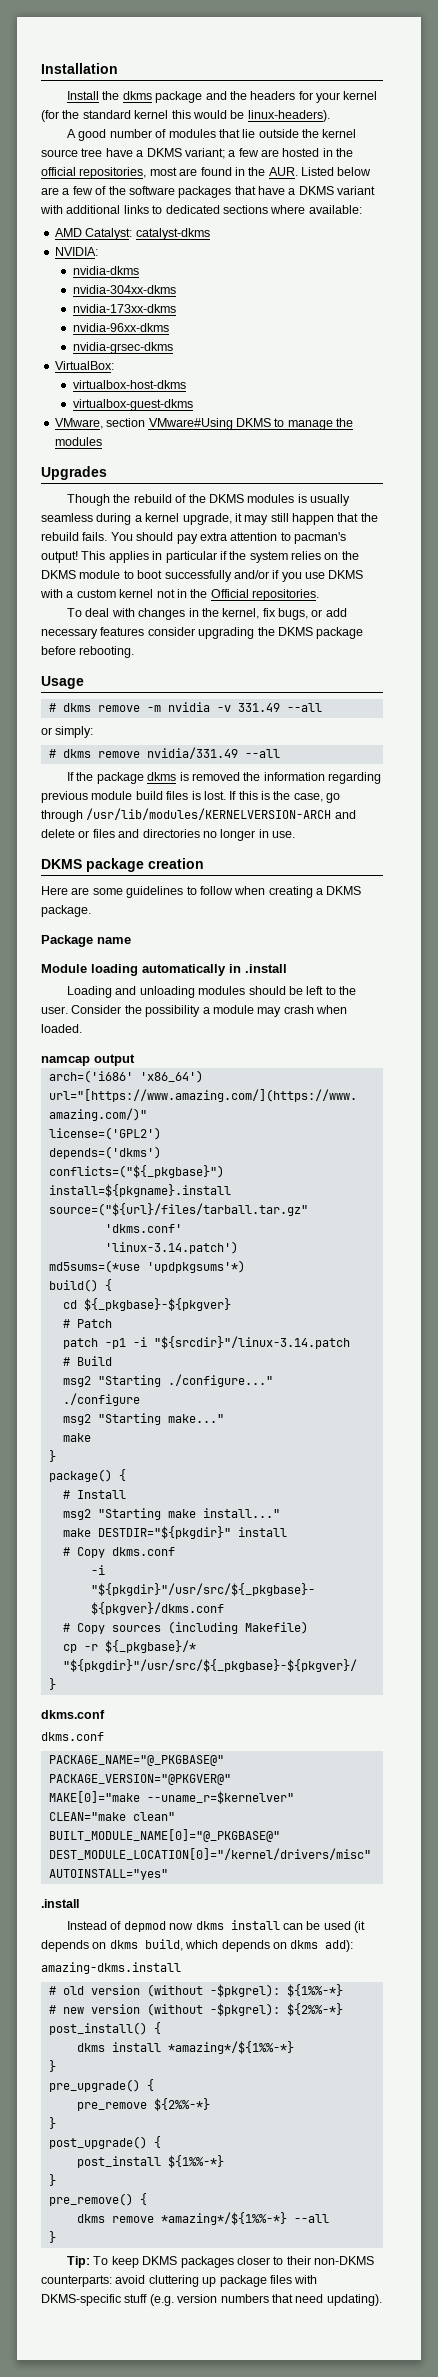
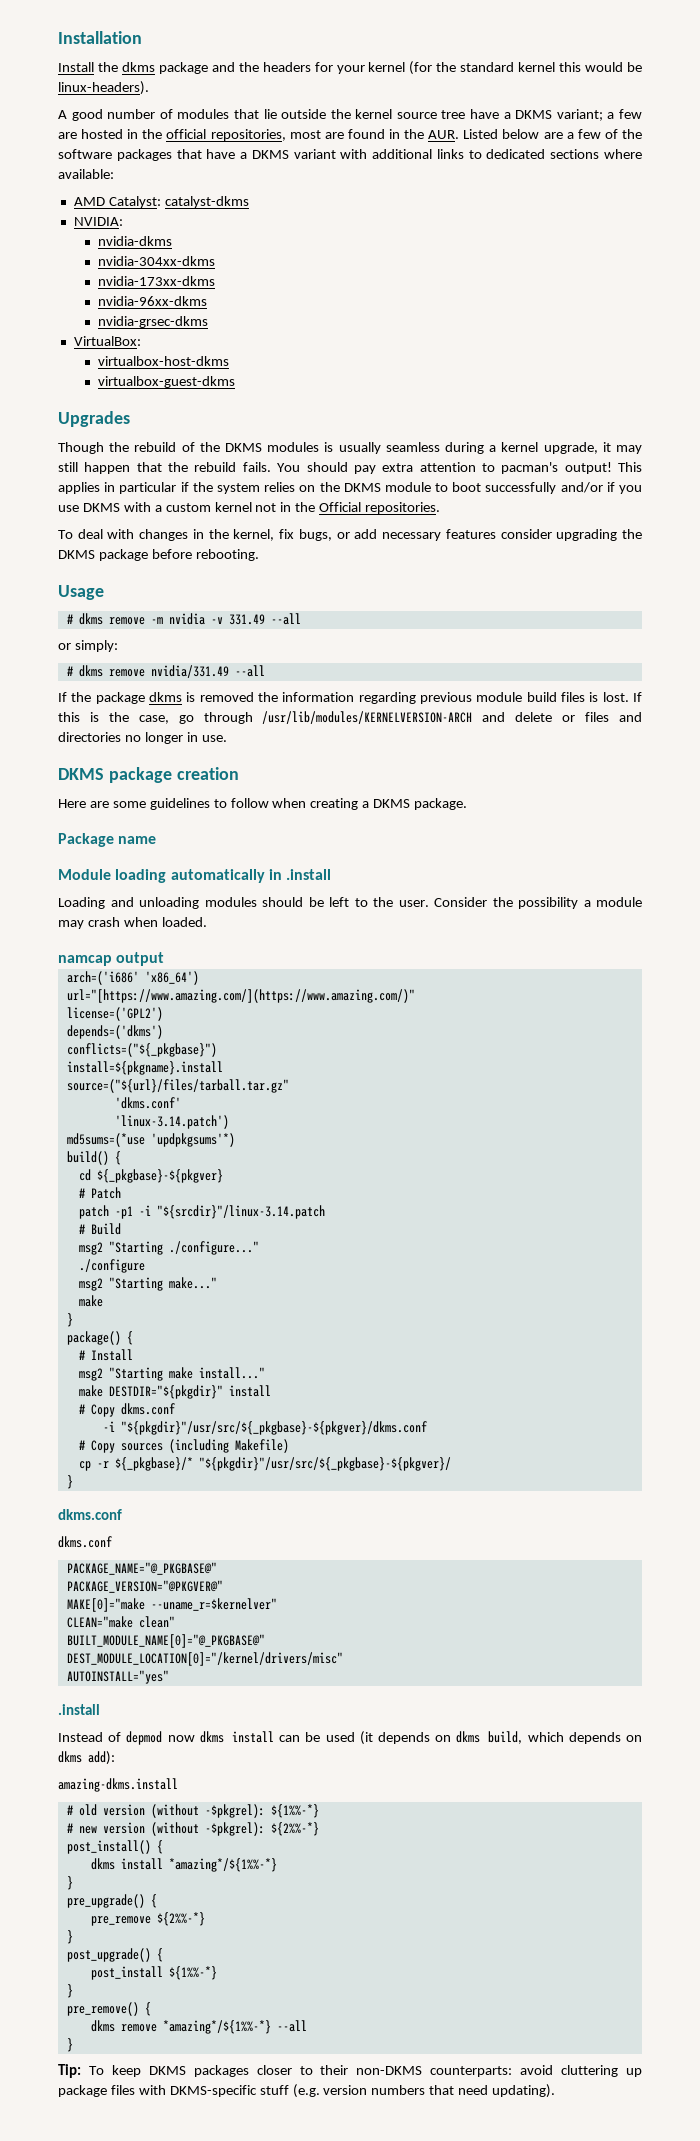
[54,418,353,430] [54,437,102,446] // VMware, section VMware#Using DKMS to manage the modules -> (236, 382) none

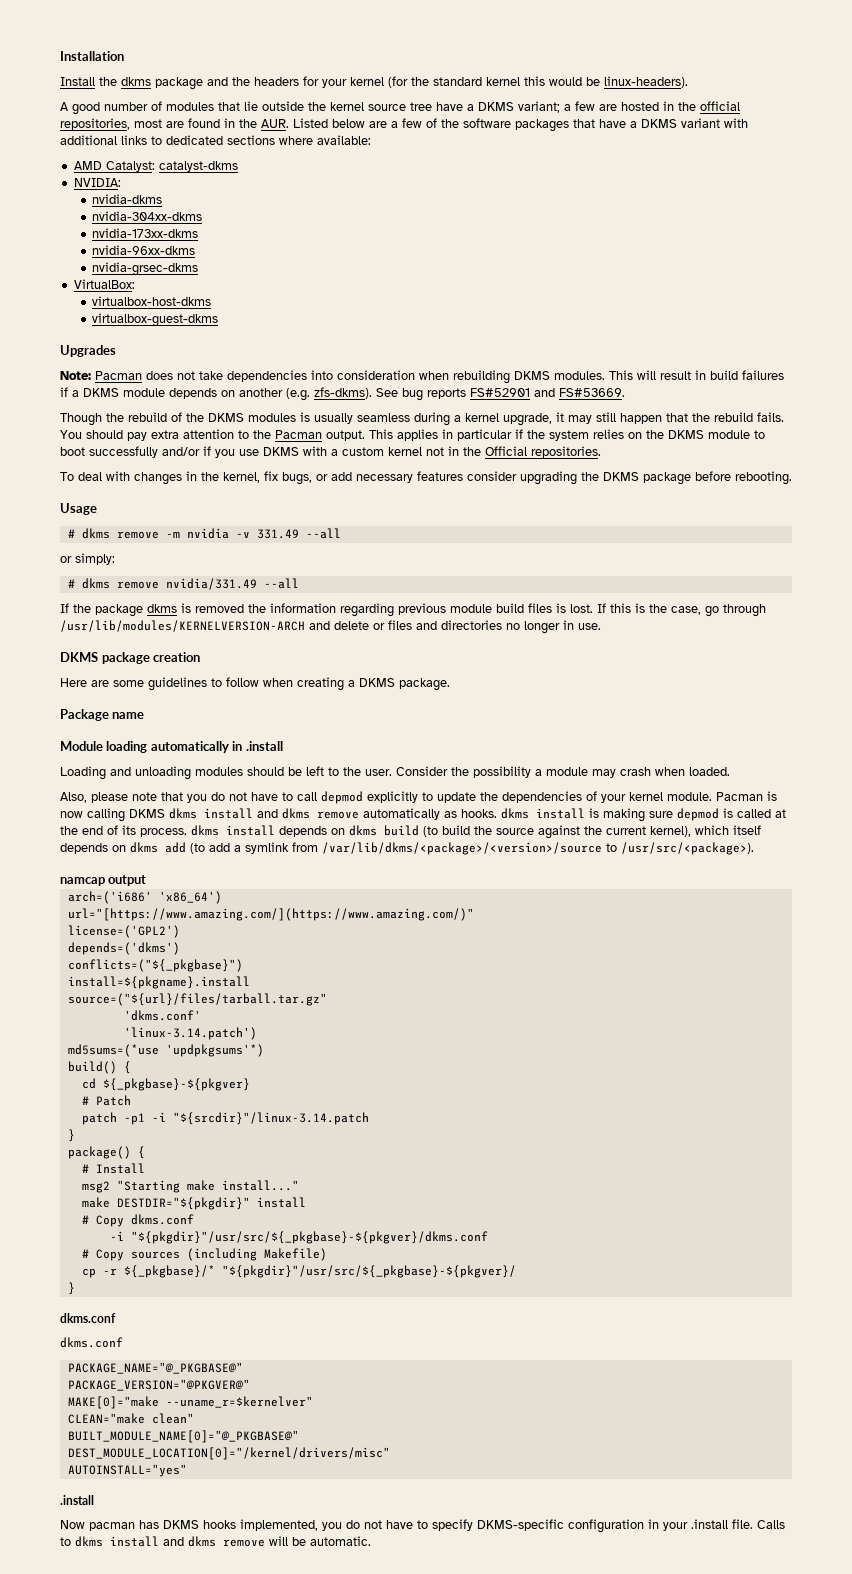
(130, 419) none -> [60,370,784,384] [60,387,625,401] // Note: Pacman does not take dependencies into consideration when rebuilding DKMS modules. This will result in build failures if a DKMS module depends on another (e.g. zfs-dkms). See bug reports FS#52901 and FS#53669.
[501,462,612,474] pacman's output! -> [253,430,365,441] the Pacman output.
(207, 922) none -> [60,791,777,804] [60,808,786,822] [60,825,761,839] [60,842,754,855] // Also, please note that you do not have to call depmod explicitly to update the dependencies of your kernel module. Pacman is now calling DKMS dkms install and dkms remove automatically as hooks. dkms install is making sure depmod is called at the end of its process. dkms install depends on dkms build (to build the source against the current kernel), which itself depends on dkms add (to add a symlink from /var/lib/dkms/<package>/<version>/source to /usr/src/<package>).
[78,1223,121,1235] [78,1241,259,1255] [78,1259,145,1273] [78,1277,217,1291] [78,1295,103,1307] // # Build // msg2 "Starting ./configure..." // ./configure // msg2 "Starting make..." // make -> (369, 1118) none
[58,1731,642,1745] [58,1751,115,1765] [58,1778,178,1792] [66,1804,319,1818] [66,1822,319,1836] [66,1840,163,1854] [90,1858,277,1872] [66,1876,73,1890] [66,1894,157,1908] [90,1912,205,1926] [66,1930,73,1944] [66,1948,163,1962] [90,1966,217,1980] [66,1984,73,1998] [66,2002,151,2016] [90,2020,307,2034] [66,2038,73,2052] [58,2064,642,2078] [58,2084,556,2098] Instead of depmod now dkms install can be used (it depends on dkms build, which depends on dkms add): // amazing-dkms.install // # old version (without -$pkgrel): ${1%%-*} // # new version (without -$pkgrel): ${2%%-*} // post_install() { // dkms install *amazing*/${1%%-*} // } // pre_upgrade() { // pre_remove ${2%%-*} // } // post_upgrade() { // post_install ${1%%-*} // } // pre_remove() { // dkms remove *amazing*/${1%%-*} --all // } // Tip: To keep DKMS packages closer to their non-DKMS counterparts: avoid cluttering up package files with DKMS-specific stuff (e.g. version numbers that need updating). -> [60,1519,785,1533] [60,1536,371,1547] Now pacman has DKMS hooks implemented, you do not have to specify DKMS-specific configuration in your .install file. Calls to dkms install and dkms remove will be automatic.

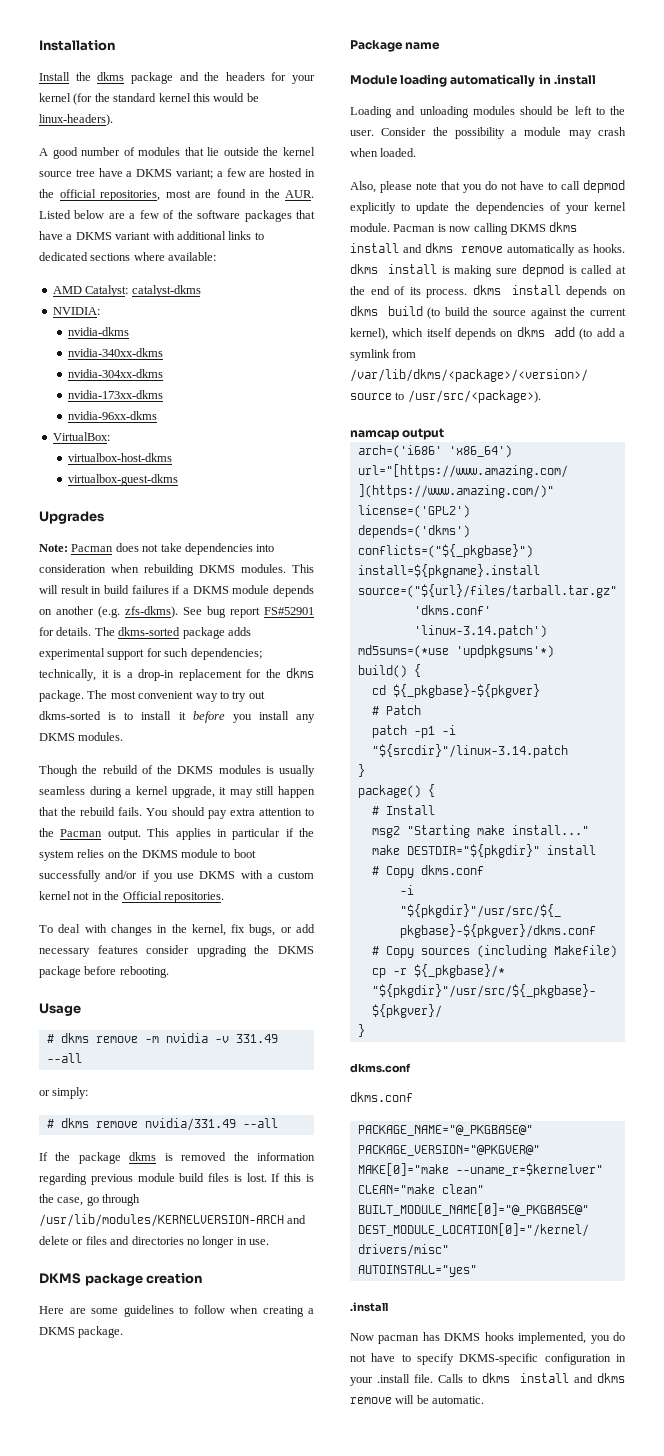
(162, 199) none -> [68,348,164,357] // nvidia-340xx-dkms
[91,262,198,276] // nvidia-grsec-dkms -> (158, 415) none
[427,388,625,399] reports FS#52901 and FS#53669. -> [230,607,314,618] [39,627,251,639] [39,648,262,660] [39,668,314,681] [39,690,265,702] [39,711,315,723] [39,732,124,741] report FS#52901 for details. The dkms-sorted package adds experimental support for such dependencies; technically, it is a drop-in replacement for the dkms package. The most convenient way to try out dkms-sorted is to install it before you install any DKMS modules.

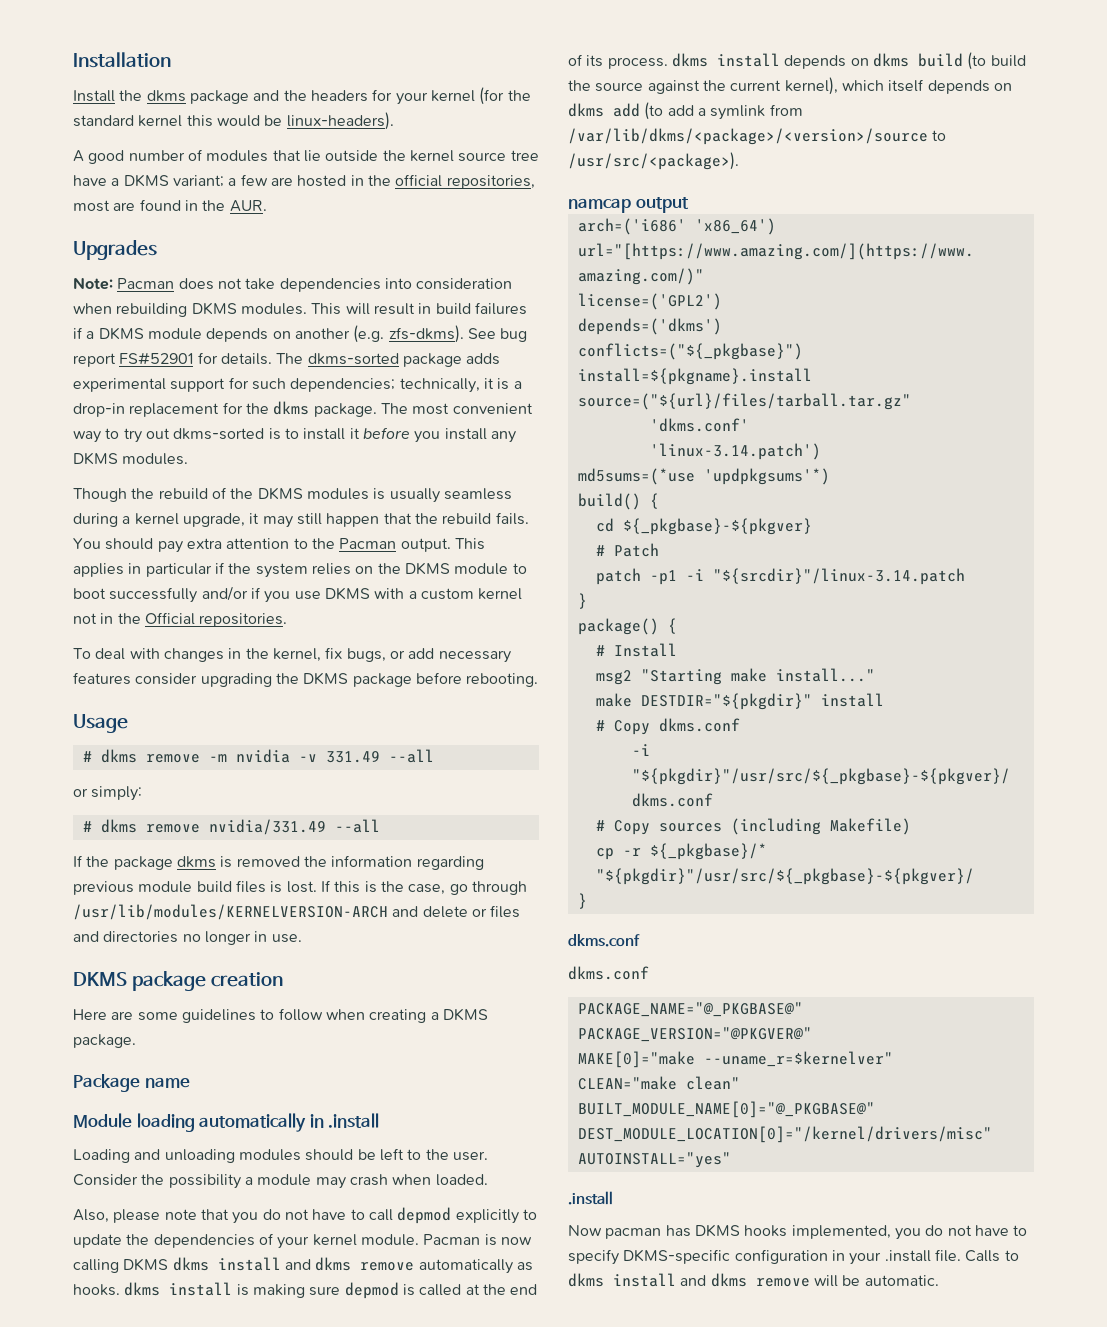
[39,210,316,222] [39,231,264,240] [39,252,217,261] [52,285,201,297] [52,307,100,315] [68,327,130,336] [68,348,164,357] [68,369,164,378] [68,390,164,399] [68,411,158,420] [52,432,110,441] [68,453,173,462] [68,474,179,486] Listed below are a few of the software packages that have a DKMS variant with additional links to dedicated sections where available: // AMD Catalyst: catalyst-dkms // NVIDIA: // nvidia-dkms // nvidia-340xx-dkms // nvidia-304xx-dkms // nvidia-173xx-dkms // nvidia-96xx-dkms // VirtualBox: // virtualbox-host-dkms // virtualbox-guest-dkms -> (267, 206) none

